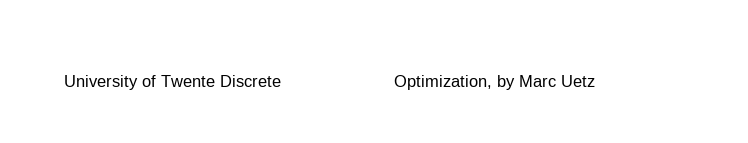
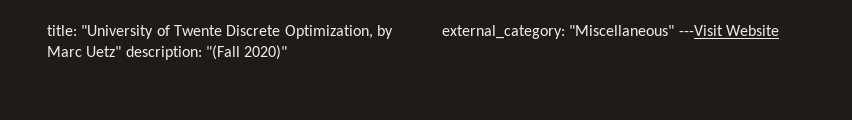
[64,75,138,90] University -> [47,25,154,39] title: "University
[561,75,595,87] Uetz -> [86,45,288,60] [442,25,779,39] Uetz" description: "(Fall 2020)" external_category: "Miscellaneous" ---Visit Website

